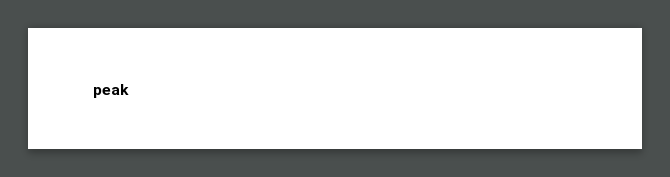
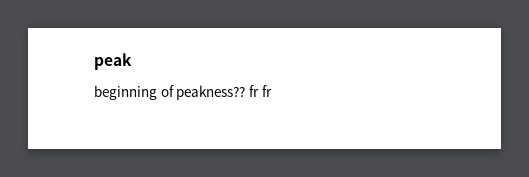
(129, 91) none -> [94,85,272,100] // beginning of peakness?? fr fr

